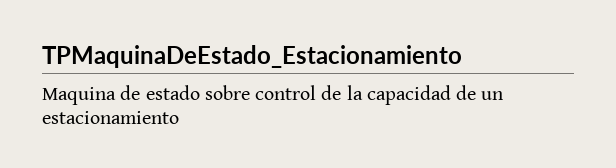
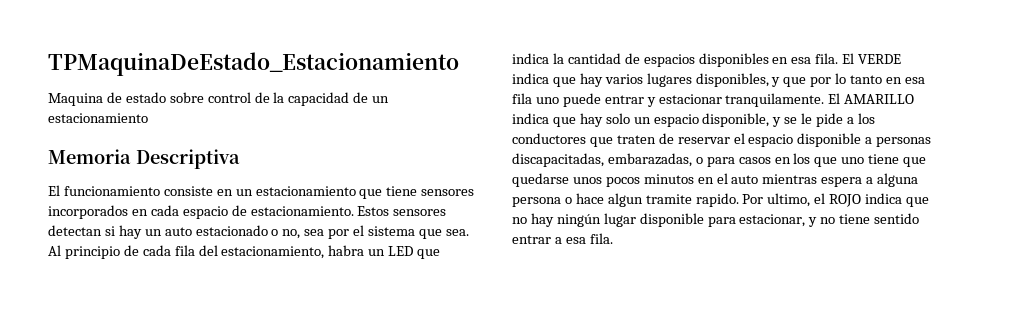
(179, 117) none -> [48,149,240,169] [48,185,475,199] [48,205,447,219] [48,225,469,239] [48,245,441,259] [512,53,902,67] [512,73,925,87] [512,93,915,107] [512,113,875,127] [512,133,932,147] [512,153,927,167] [512,173,919,187] [512,193,930,207] [512,213,920,227] [512,233,613,244] // Memoria Descriptiva // El funcionamiento consiste en un estacionamiento que tiene sensores incorporados en cada espacio de estacionamiento. Estos sensores detectan si hay un auto estacionado o no, sea por el sistema que sea. Al principio de cada fila del estacionamiento, habra un LED que indica la cantidad de espacios disponibles en esa fila. El VERDE indica que hay varios lugares disponibles, y que por lo tanto en esa fila uno puede entrar y estacionar tranquilamente. El AMARILLO indica que hay solo un espacio disponible, y se le pide a los conductores que traten de reservar el espacio disponible a personas discapacitadas, embarazadas, o para casos en los que uno tiene que quedarse unos pocos minutos en el auto mientras espera a alguna persona o hace algun tramite rapido. Por ultimo, el ROJO indica que no hay ningún lugar disponible para estacionar, y no tiene sentido entrar a esa fila.

